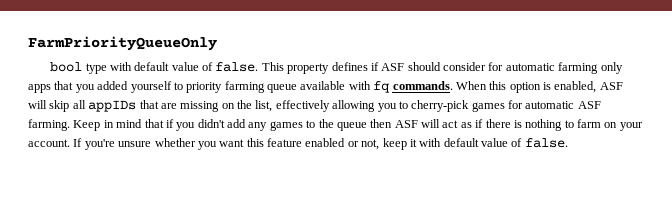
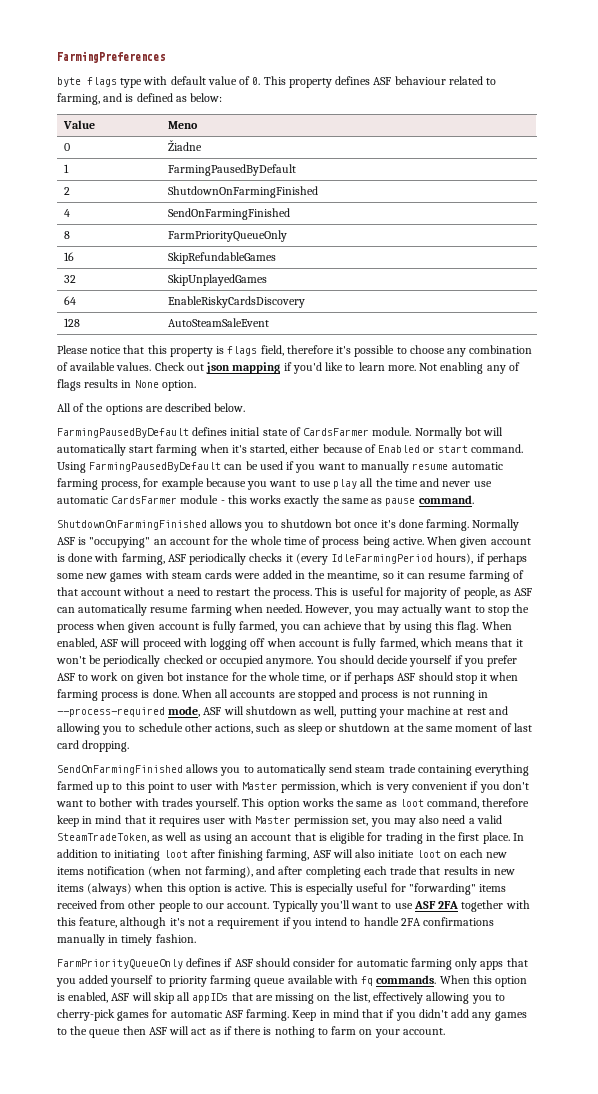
[28,36,217,51] [50,62,83,72] FarmPriorityQueueOnly // bool -> [57,51,165,63] [57,77,117,87] FarmingPreferences // byte flags
[215,62,259,72] false. -> [252,77,261,85] 0.
(368, 66) none -> [373,76,497,85] [57,93,223,105] [63,120,96,129] [168,121,199,129] [64,143,71,151] [168,140,203,151] [64,164,70,173] [168,164,297,176] [64,187,71,195] [168,186,319,198] [64,209,71,217] [168,208,291,220] [64,231,71,239] [168,230,288,242] [64,252,75,261] [168,252,277,264] [64,275,77,283] [168,274,268,286] [64,296,77,305] [168,296,306,308] [64,318,81,327] [168,318,270,327] [57,345,533,357] [57,362,520,374] [57,379,196,391] [57,403,246,415] [57,427,504,439] [57,444,523,456] [57,461,503,473] [57,478,492,490] [57,495,474,507] [57,519,520,531] [57,536,531,548] [57,553,527,565] [57,570,524,582] [57,587,533,599] [57,604,530,616] [57,621,512,633] [57,638,523,650] [56,655,518,667] [57,672,519,684] [57,689,489,701] [57,706,508,718] [57,723,532,735] [57,740,130,752] [57,764,530,776] [57,781,529,793] [56,798,530,810] [57,815,502,827] [57,832,524,844] [57,849,508,861] [57,866,516,878] [57,883,507,895] [57,900,530,912] [57,917,495,929] [57,934,196,946] [57,958,222,969] ASF behaviour related to farming, and is defined as below: // Value | Meno // 0 | Žiadne // 1 | FarmingPausedByDefault // 2 | ShutdownOnFarmingFinished // 4 | SendOnFarmingFinished // 8 | FarmPriorityQueueOnly // 16 | SkipRefundableGames // 32 | SkipUnplayedGames // 64 | EnableRiskyCardsDiscovery // 128 | AutoSteamSaleEvent // Please notice that this property is flags field, therefore it's possible to choose any combination of available values. Check out json mapping if you'd like to learn more. Not enabling any of flags results in None option. // All of the options are described below. // FarmingPausedByDefault defines initial state of CardsFarmer module. Normally bot will automatically start farming when it's started, either because of Enabled or start command. Using FarmingPausedByDefault can be used if you want to manually resume automatic farming process, for example because you want to use play all the time and never use automatic CardsFarmer module - this works exactly the same as pause command. // ShutdownOnFarmingFinished allows you to shutdown bot once it's done farming. Normally ASF is "occupying" an account for the whole time of process being active. When given account is done with farming, ASF periodically checks it (every IdleFarmingPeriod hours), if perhaps some new games with steam cards were added in the meantime, so it can resume farming of that account without a need to restart the process. This is useful for majority of people, as ASF can automatically resume farming when needed. However, you may actually want to stop the process when given account is fully farmed, you can achieve that by using this flag. When enabled, ASF will proceed with logging off when account is fully farmed, which means that it won't be periodically checked or occupied anymore. You should decide yourself if you prefer ASF to work on given bot instance for the whole time, or if perhaps ASF should stop it when farming process is done. When all accounts are stopped and process is not running in --process-required mode, ASF will shutdown as well, putting your machine at rest and allowing you to schedule other actions, such as sleep or shutdown at the same moment of last card dropping. // SendOnFarmingFinished allows you to automatically send steam trade containing everything farmed up to this point to user with Master permission, which is very convenient if you don't want to bother with trades yourself. This option works the same as loot command, therefore keep in mind that it requires user with Master permission set, you may also need a valid SteamTradeToken, as well as using an account that is eligible for trading in the first place. In addition to initiating loot after finishing farming, ASF will also initiate loot on each new items notification (when not farming), and after completing each trade that results in new items (always) when this option is active. This is especially useful for "forwarding" items received from other people to our account. Typically you'll want to use ASF 2FA together with this feature, although it's not a requirement if you intend to handle 2FA confirmations manually in timely fashion. // FarmPriorityQueueOnly defines
[73,138,568,150] If you're unsure whether you want this feature enabled or not, keep it with default value of false. -> (445, 1031) none

